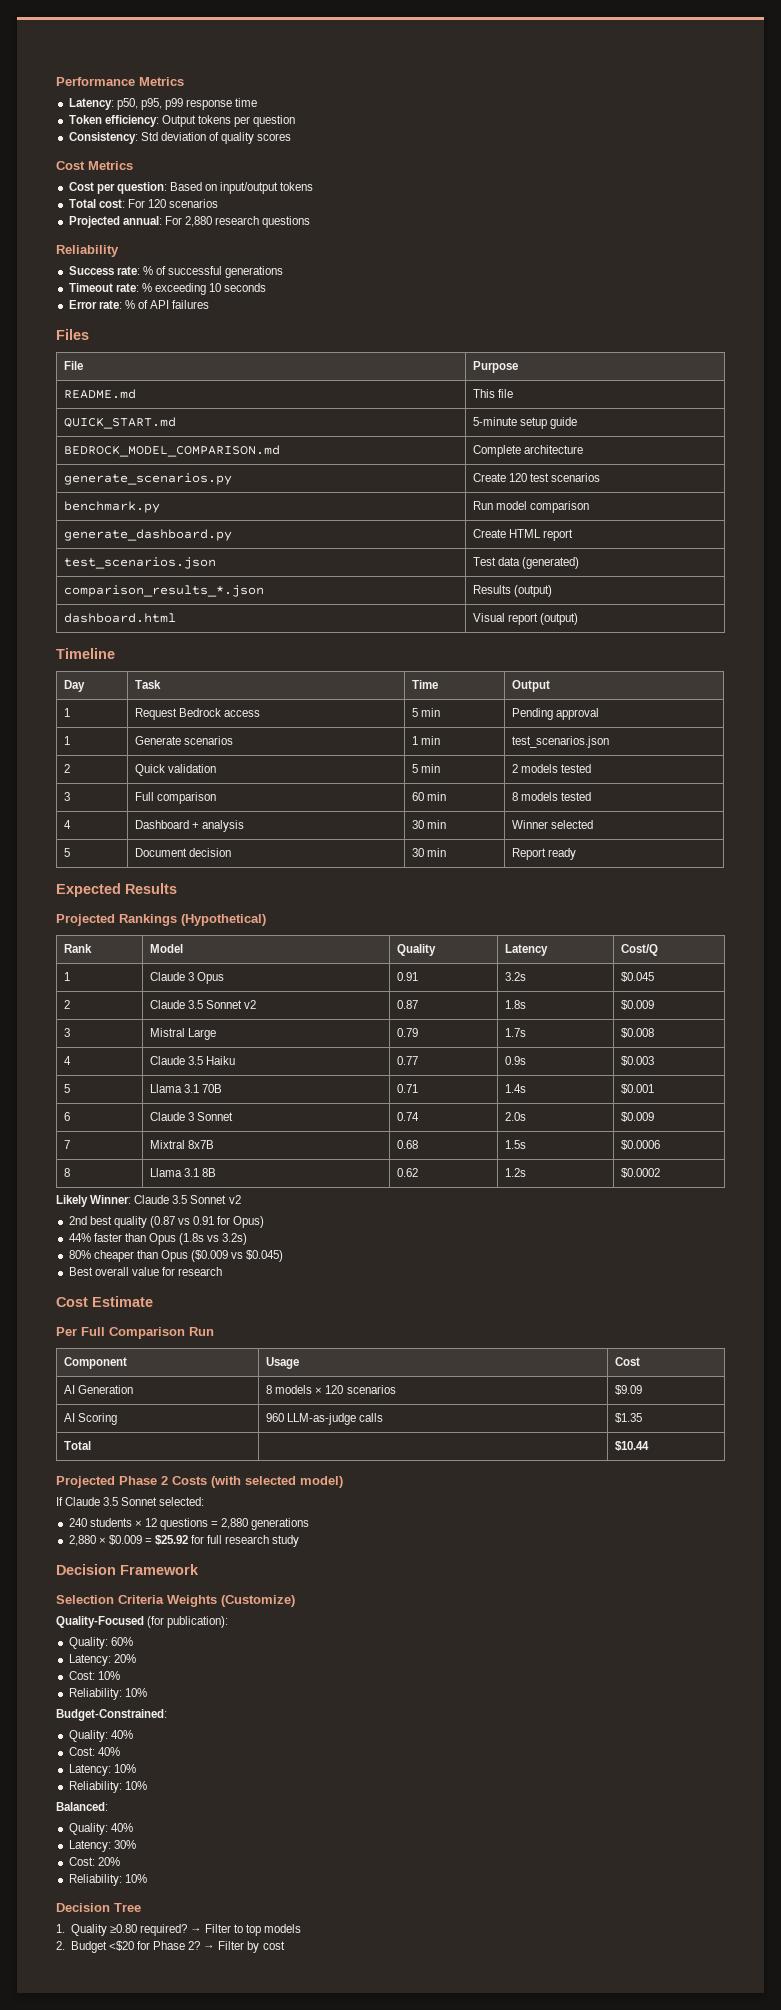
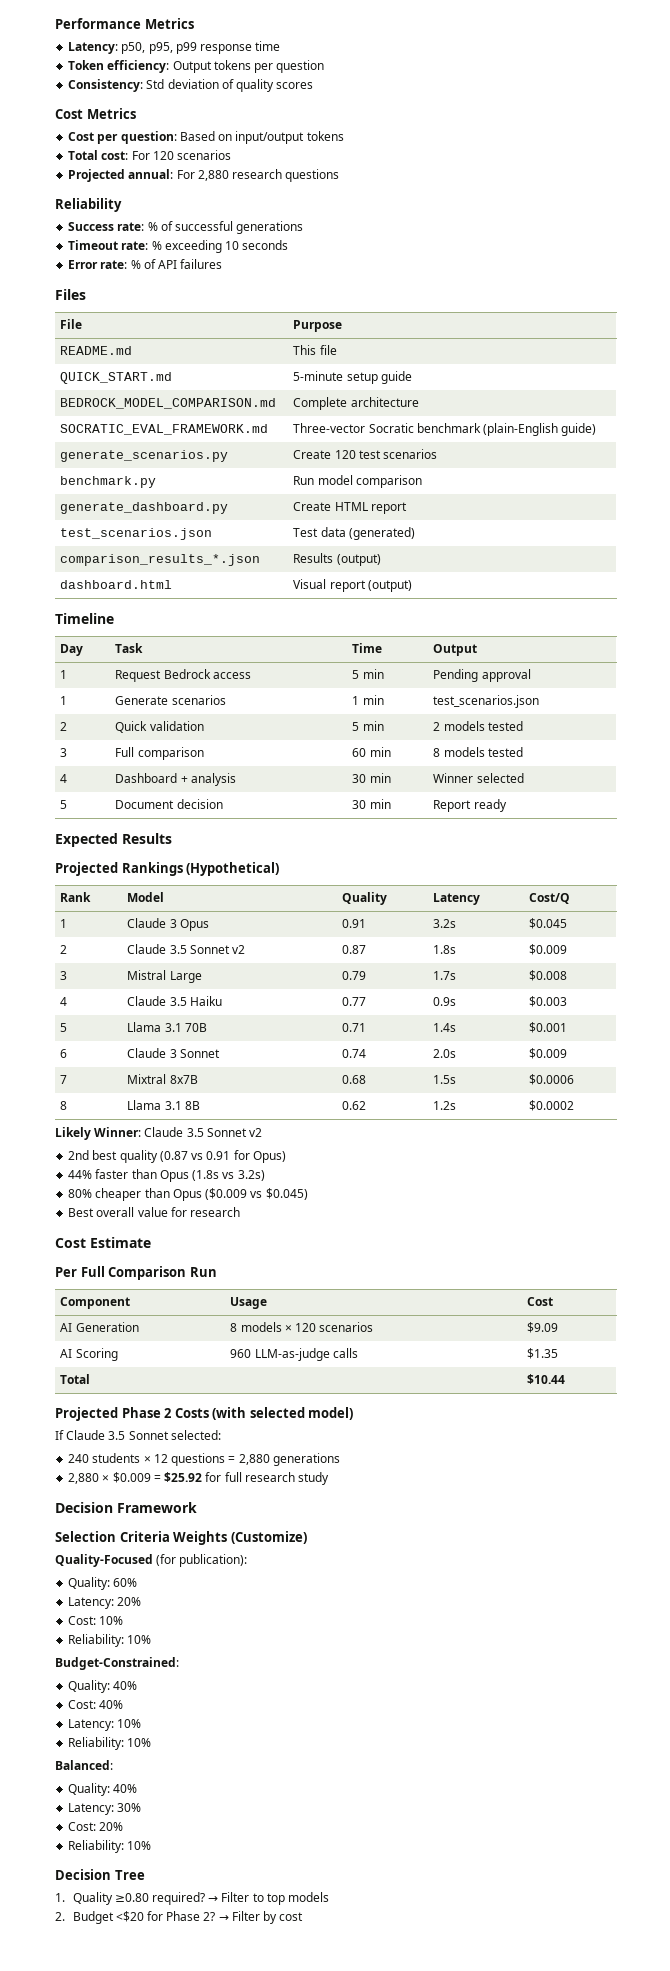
(584, 449) none -> [60,424,269,435] [293,423,597,436] // SOCRATIC_EVAL_FRAMEWORK.md | Three‑vector Socratic benchmark (plain‑English guide)

